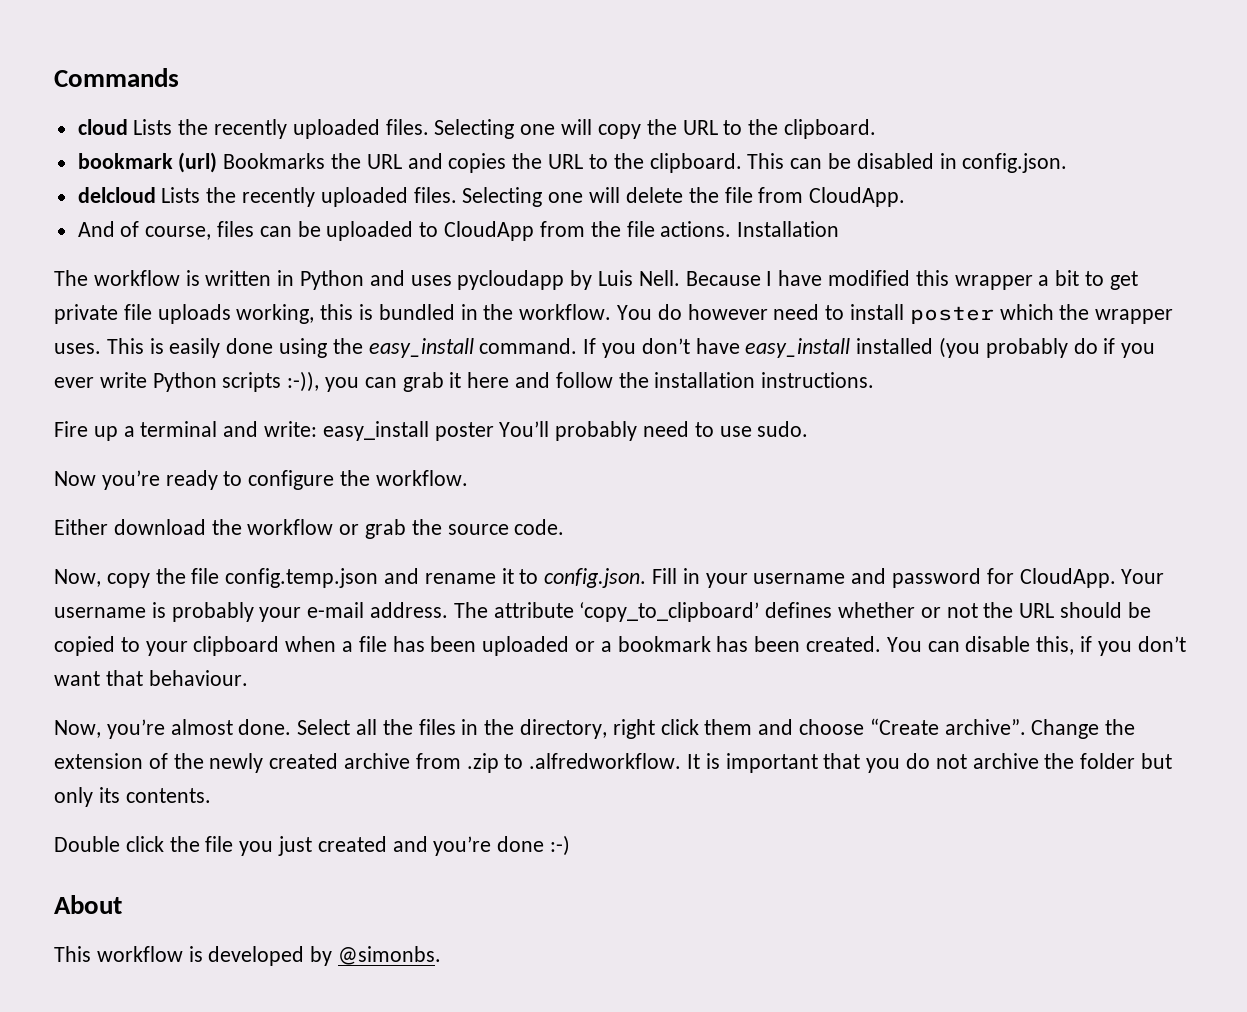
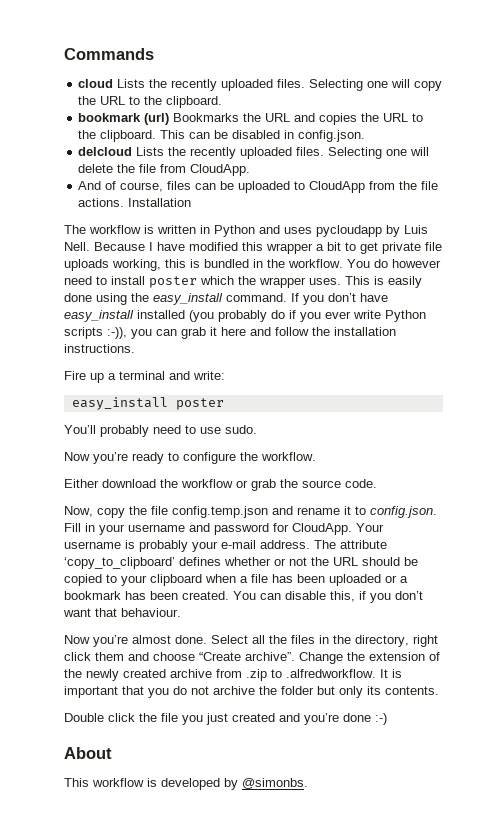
(318, 429) none -> (225, 375) //
(494, 431) none -> (224, 404) //
[54,720,101,738] Now, -> [64,635,90,644] Now

